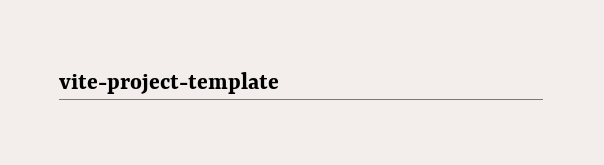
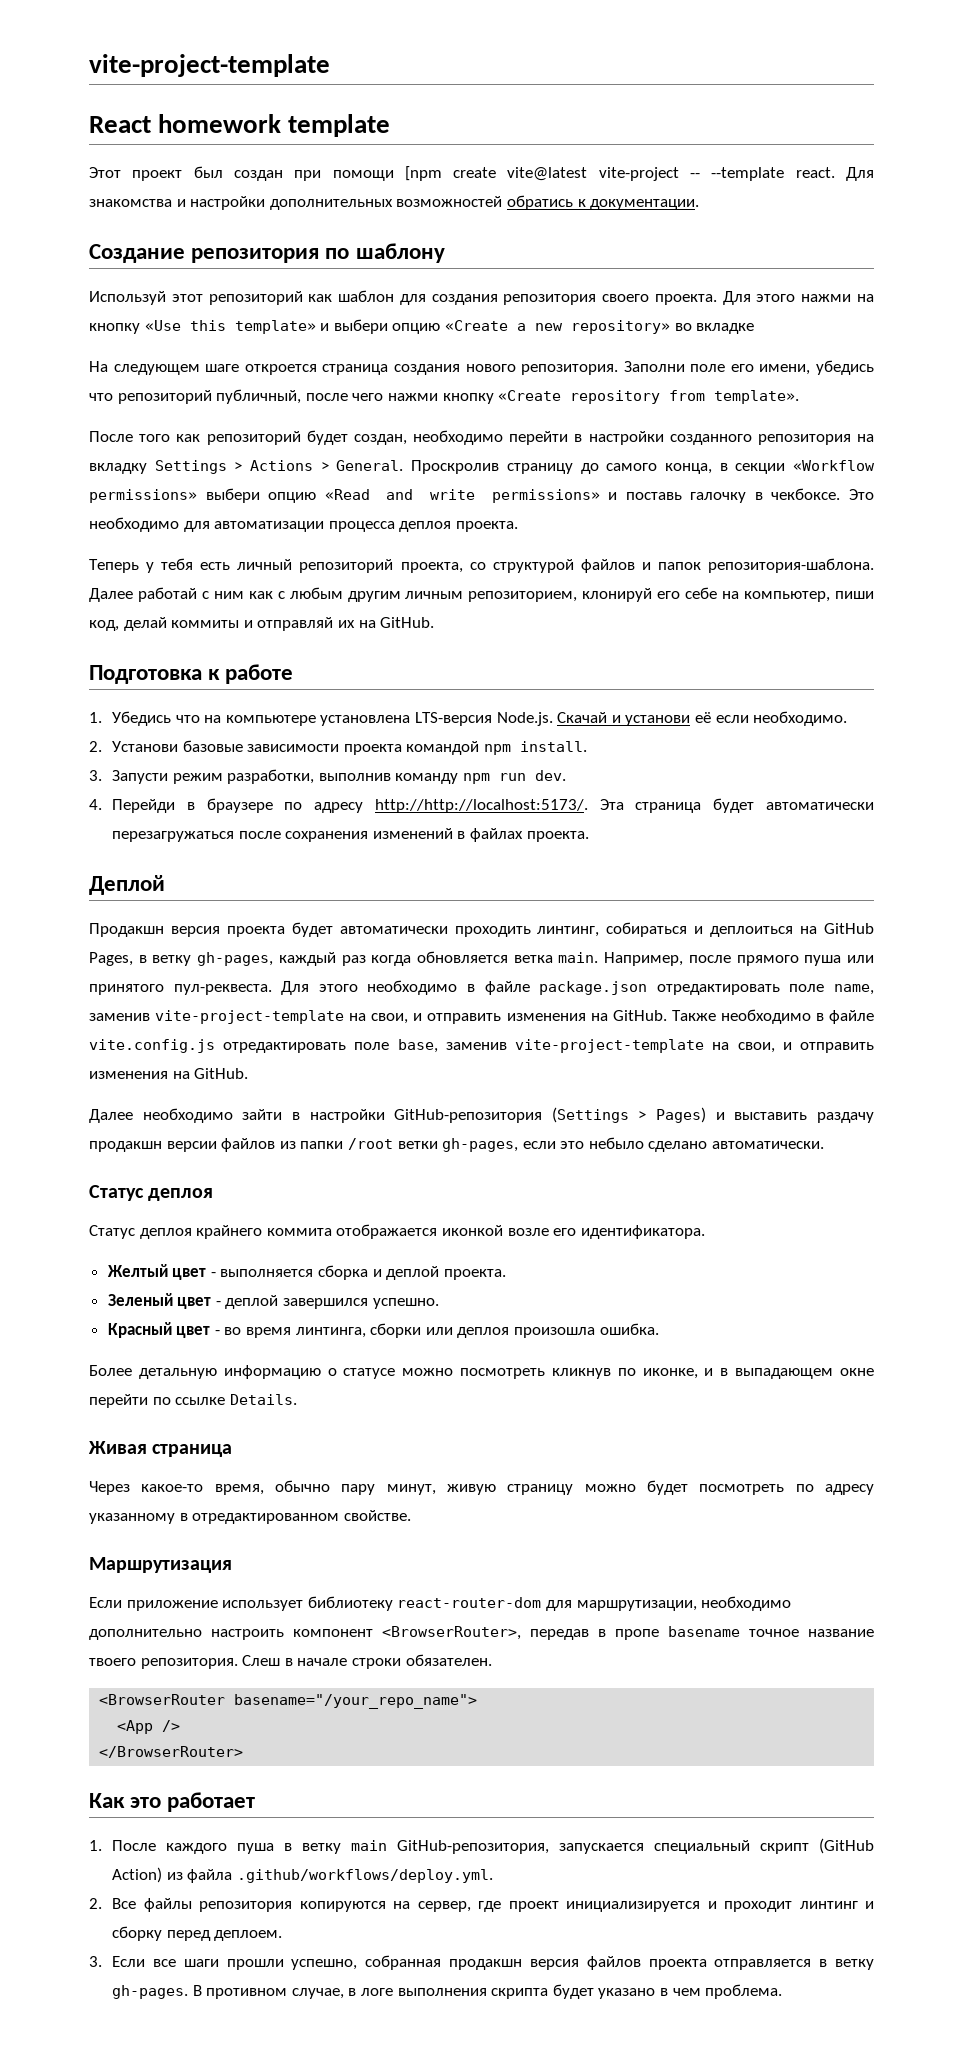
[59,72,279,94] vite-project-template -> [89,54,330,77] [89,114,391,137] [89,166,874,181] [89,195,700,210] [89,243,445,263] [89,290,874,305] [89,319,755,334] [89,360,875,375] [89,389,800,404] [89,430,874,445] [89,460,876,474] [89,488,874,503] [89,517,518,532] [89,558,875,573] [89,587,874,602] [89,617,435,631] [89,664,294,684] [89,711,848,726] [89,740,587,755] [89,769,566,784] [89,798,874,813] [112,828,589,842] [89,875,165,895] [89,922,874,937] [89,951,874,966] [89,980,875,995] [89,1009,875,1024] [89,1039,874,1053] [89,1068,249,1079] [89,1107,874,1123] [89,1137,825,1152] [89,1185,214,1201] [89,1224,705,1239] [106,1264,506,1280] [107,1293,439,1309] [107,1322,659,1338] [89,1365,874,1379] [89,1394,297,1408] [88,1441,233,1457] [89,1480,874,1495] [89,1510,411,1524] [89,1557,232,1573] [89,1596,792,1611] [89,1626,874,1640] [89,1654,492,1669] [99,1694,478,1709] [117,1720,181,1734] [99,1746,244,1758] [89,1792,256,1812] [89,1838,875,1854] [112,1867,493,1883] [89,1898,874,1912] [112,1926,283,1941] [89,1955,874,1970] [112,1984,783,1999] vite-project-template // React homework template // Этот проект был создан при помощи [npm create vite@latest vite-project -- --template react. Для знакомства и настройки дополнительных возможностей обратись к документации. // Создание репозитория по шаблону // Используй этот репозиторий как шаблон для создания репозитория своего проекта. Для этого нажми на кнопку «Use this template» и выбери опцию «Create a new repository» во вкладке // На следующем шаге откроется страница создания нового репозитория. Заполни поле его имени, убедись что репозиторий публичный, после чего нажми кнопку «Create repository from template». // После того как репозиторий будет создан, необходимо перейти в настройки созданного репозитория на вкладку Settings > Actions > General. Проскролив страницу до самого конца, в секции «Workflow permissions» выбери опцию «Read and write permissions» и поставь галочку в чекбоксе. Это необходимо для автоматизации процесса деплоя проекта. // Теперь у тебя есть личный репозиторий проекта, со структурой файлов и папок репозитория-шаблона. Далее работай с ним как с любым другим личным репозиторием, клонируй его себе на компьютер, пиши код, делай коммиты и отправляй их на GitHub. // Подготовка к работе // 1. Убедись что на компьютере установлена LTS-версия Node.js. Скачай и установи её если необходимо. // 2. Установи базовые зависимости проекта командой npm install. // 3. Запусти режим разработки, выполнив команду npm run dev. // 4. Перейди в браузере по адресу http://http://localhost:5173/. Эта страница будет автоматически перезагружаться после сохранения изменений в файлах проекта. // Деплой // Продакшн версия проекта будет автоматически проходить линтинг, собираться и деплоиться на GitHub Pages, в ветку gh-pages, каждый раз когда обновляется ветка main. Например, после прямого пуша или принятого пул-реквеста. Для этого необходимо в файле package.json отредактировать поле name, заменив vite-project-template на свои, и отправить изменения на GitHub. Также необходимо в файле vite.config.js отредактировать поле base, заменив vite-project-template на свои, и отправить изменения на GitHub. // Далее необходимо зайти в настройки GitHub-репозитория (Settings > Pages) и выставить раздачу продакшн версии файлов из папки /root ветки gh-pages, если это небыло сделано автоматически. // Статус деплоя // Статус деплоя крайнего коммита отображается иконкой возле его идентификатора. // Желтый цвет - выполняется сборка и деплой проекта. // Зеленый цвет - деплой завершился успешно. // Красный цвет - во время линтинга, сборки или деплоя произошла ошибка. // Более детальную информацию о статусе можно посмотреть кликнув по иконке, и в выпадающем окне перейти по ссылке Details. // Живая страница // Через какое-то время, обычно пару минут, живую страницу можно будет посмотреть по адресу указанному в отредактированном свойстве. // Маршрутизация // Если приложение использует библиотеку react-router-dom для маршрутизации, необходимо дополнительно настроить компонент <BrowserRouter>, передав в пропе basename точное название твоего репозитория. Слеш в начале строки обязателен. // <BrowserRouter basename="/your_repo_name"> // <App /> // </BrowserRouter> // Как это работает // 1. После каждого пуша в ветку main GitHub-репозитория, запускается специальный скрипт (GitHub Action) из файла .github/workflows/deploy.yml. // 2. Все файлы репозитория копируются на сервер, где проект инициализируется и проходит линтинг и сборку перед деплоем. // 3. Если все шаги прошли успешно, собранная продакшн версия файлов проекта отправляется в ветку gh-pages. В противном случае, в логе выполнения скрипта будет указано в чем проблема.

